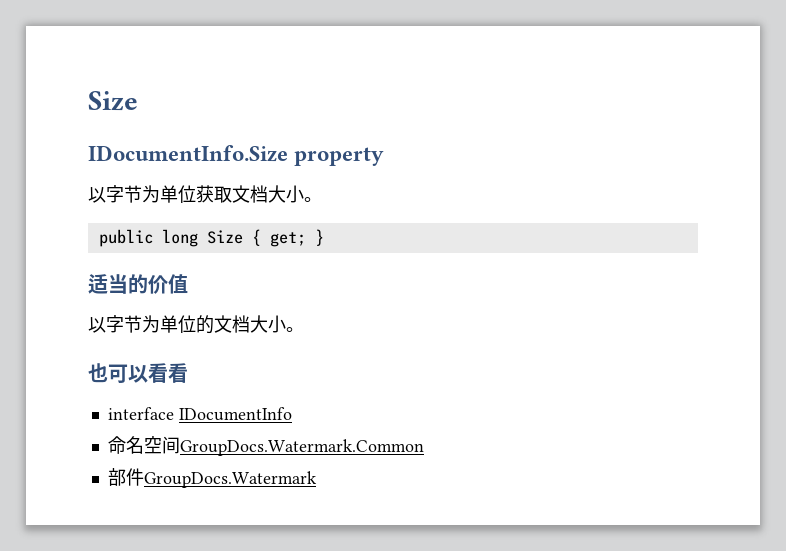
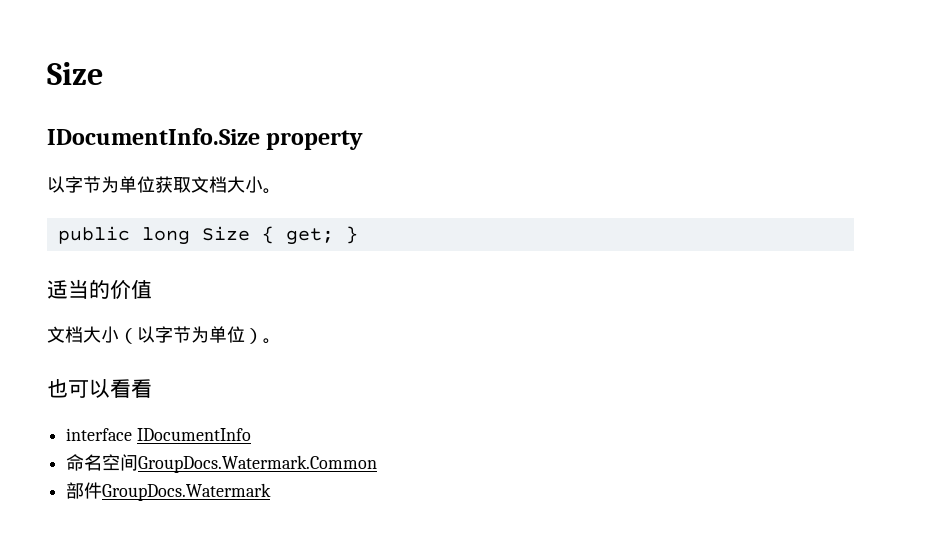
[88,315,286,334] 以字节为单位的文档大小 -> [47,326,263,344] 文档大小（以字节为单位）

